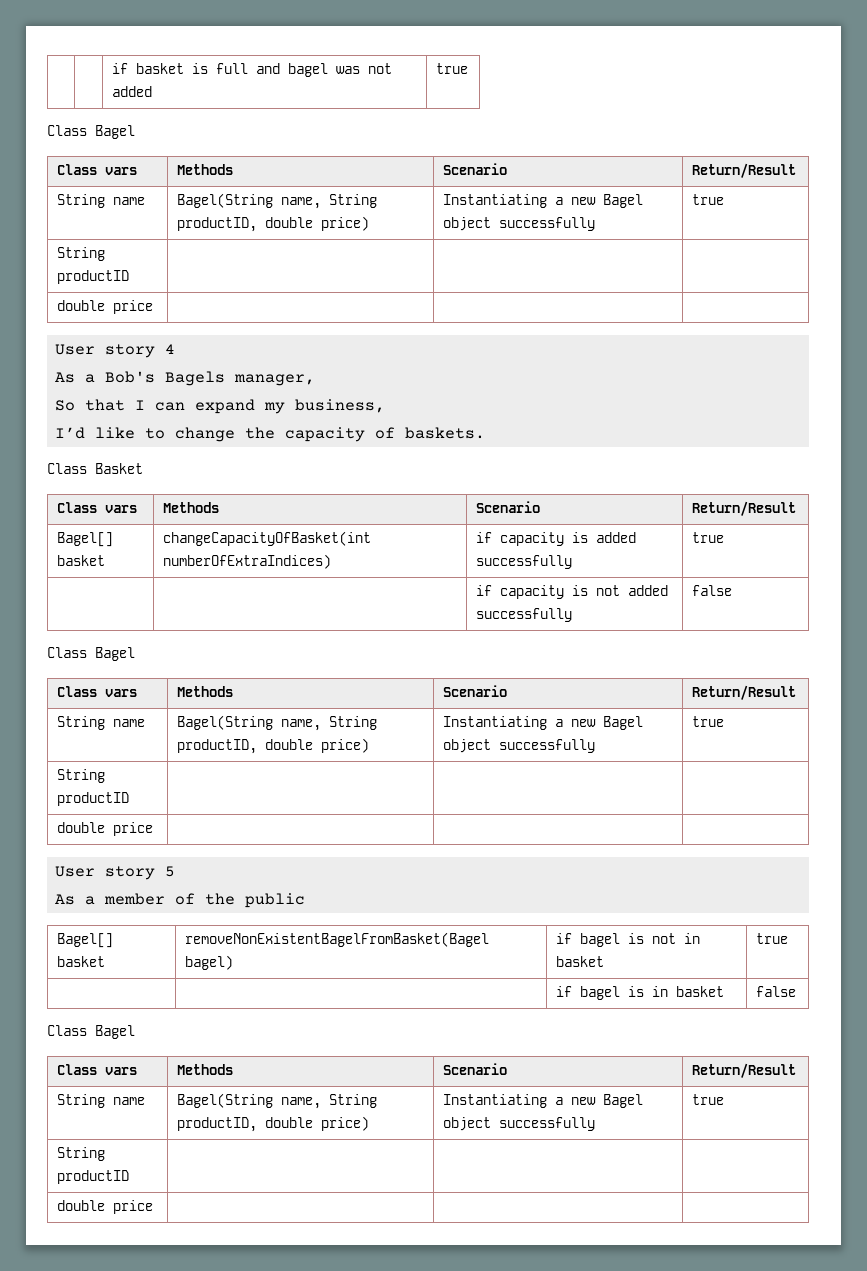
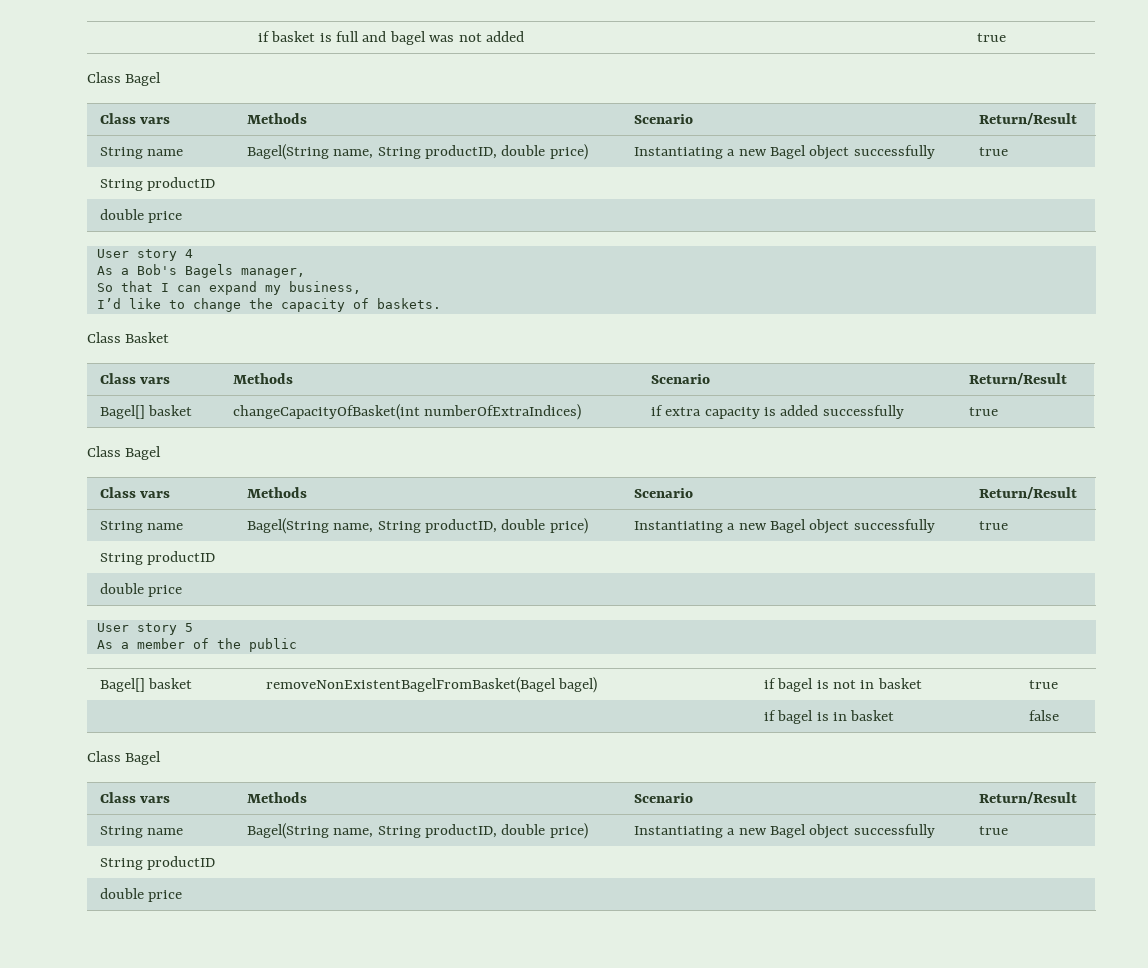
(493, 537) none -> [665,407,702,416] extra
[476,585,669,599] [476,608,573,622] [692,585,733,596] // | | if capacity is not added successfully | false -> (998, 411) none

